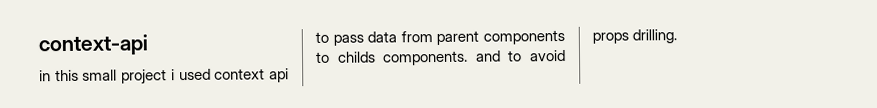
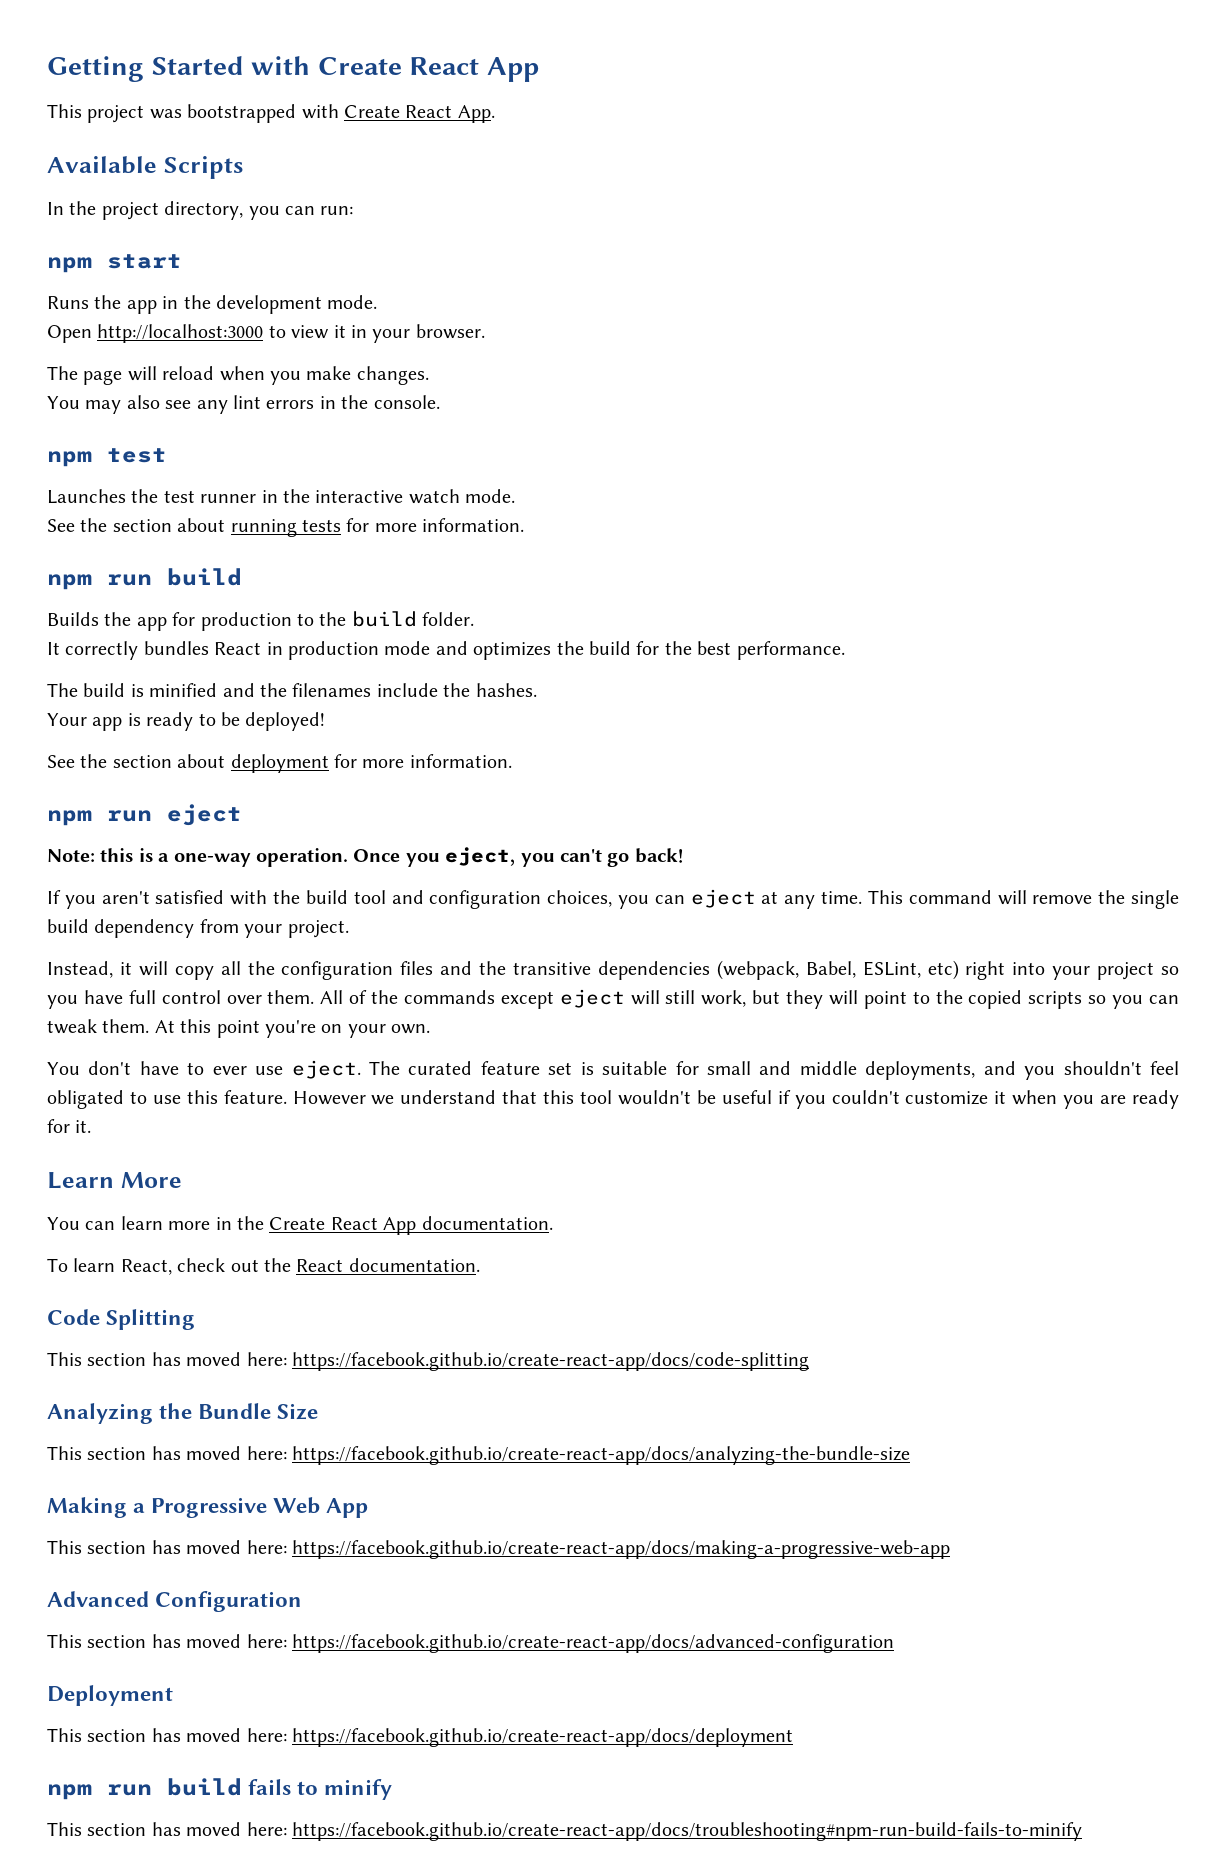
[38,34,149,57] [39,68,289,85] [315,29,565,46] [315,49,566,66] [592,29,678,44] context-api // in this small project i used context api to pass data from parent components to childs components. and to avoid props drilling. -> [47,56,539,82] [47,104,495,123] [47,156,243,179] [47,201,354,220] [47,254,182,273] [47,295,378,314] [47,324,485,343] [47,366,429,385] [47,395,440,414] [47,448,167,467] [47,489,516,504] [47,518,525,537] [47,568,242,590] [47,611,475,631] [47,641,845,660] [47,683,537,697] [47,712,326,731] [47,754,512,773] [47,804,242,826] [47,847,683,867] [47,889,1180,909] [47,919,349,938] [47,960,1179,980] [47,989,1180,1009] [47,1019,431,1038] [47,1060,1179,1080] [47,1090,1179,1109] [47,1119,92,1133] [47,1172,182,1189] [47,1216,553,1235] [47,1258,480,1275] [47,1309,196,1330] [47,1352,809,1371] [47,1403,319,1424] [47,1446,910,1465] [47,1497,369,1518] [47,1540,950,1559] [47,1591,303,1612] [47,1634,894,1653] [47,1685,173,1706] [47,1728,793,1747] [47,1778,393,1800] [47,1822,1082,1841] Getting Started with Create React App // This project was bootstrapped with Create React App. // Available Scripts // In the project directory, you can run: // npm start // Runs the app in the development mode. // Open http://localhost:3000 to view it in your browser. // The page will reload when you make changes. // You may also see any lint errors in the console. // npm test // Launches the test runner in the interactive watch mode. // See the section about running tests for more information. // npm run build // Builds the app for production to the build folder. // It correctly bundles React in production mode and optimizes the build for the best performance. // The build is minified and the filenames include the hashes. // Your app is ready to be deployed! // See the section about deployment for more information. // npm run eject // Note: this is a one-way operation. Once you eject, you can't go back! // If you aren't satisfied with the build tool and configuration choices, you can eject at any time. This command will remove the single build dependency from your project. // Instead, it will copy all the configuration files and the transitive dependencies (webpack, Babel, ESLint, etc) right into your project so you have full control over them. All of the commands except eject will still work, but they will point to the copied scripts so you can tweak them. At this point you're on your own. // You don't have to ever use eject. The curated feature set is suitable for small and middle deployments, and you shouldn't feel obligated to use this feature. However we understand that this tool wouldn't be useful if you couldn't customize it when you are ready for it. // Learn More // You can learn more in the Create React App documentation. // To learn React, check out the React documentation. // Code Splitting // This section has moved here: https://facebook.github.io/create-react-app/docs/code-splitting // Analyzing the Bundle Size // This section has moved here: https://facebook.github.io/create-react-app/docs/analyzing-the-bundle-size // Making a Progressive Web App // This section has moved here: https://facebook.github.io/create-react-app/docs/making-a-progressive-web-app // Advanced Configuration // This section has moved here: https://facebook.github.io/create-react-app/docs/advanced-configuration // Deployment // This section has moved here: https://facebook.github.io/create-react-app/docs/deployment // npm run build fails to minify // This section has moved here: https://facebook.github.io/create-react-app/docs/troubleshooting#npm-run-build-fails-to-minify

